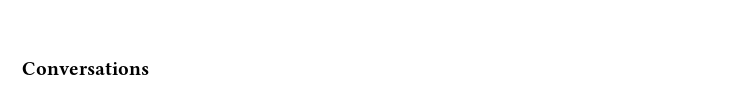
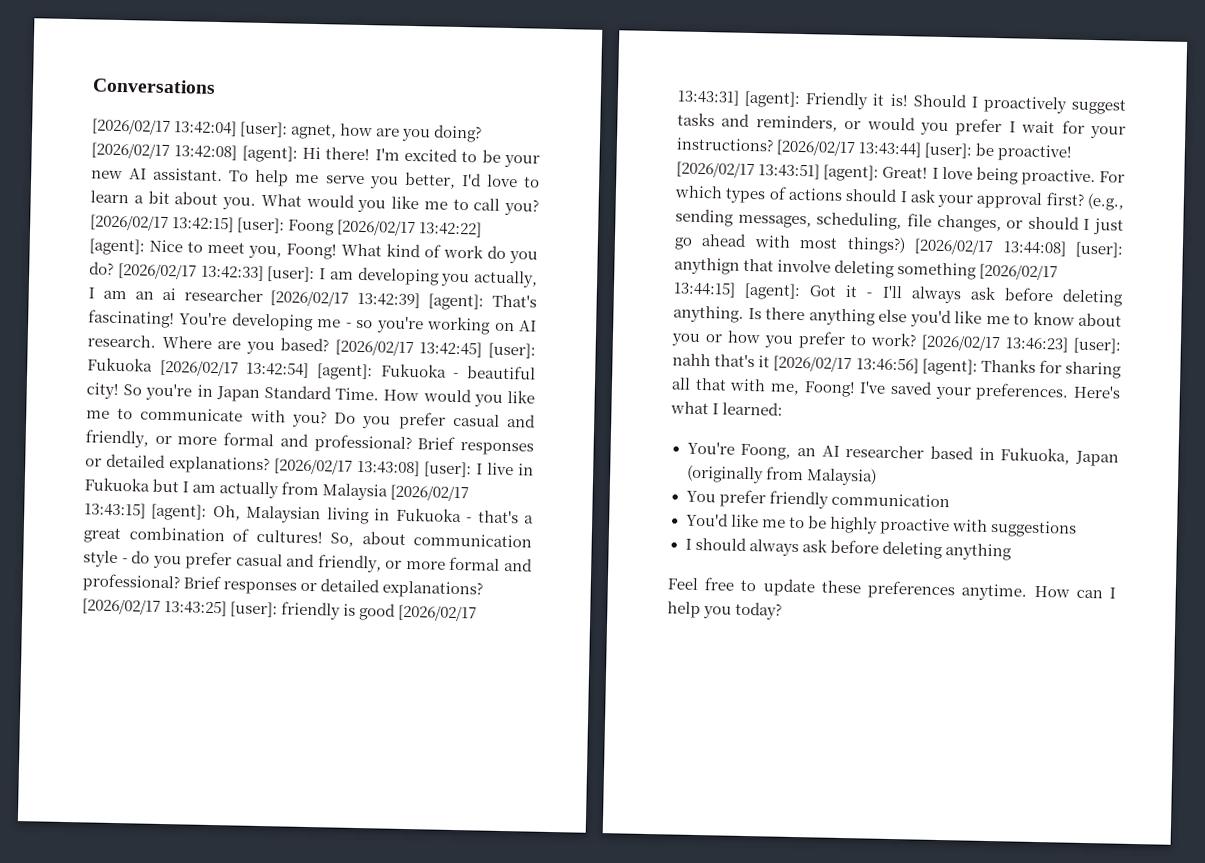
(149, 68) none -> [92,118,483,143] [91,142,540,168] [91,167,540,189] [90,190,539,216] [90,214,483,238] [89,238,538,264] [89,261,538,288] [88,287,537,311] [88,309,538,335] [87,334,536,359] [87,357,536,381] [86,382,535,407] [86,407,536,430] [85,429,534,456] [85,453,534,478] [84,477,470,502] [84,502,535,525] [83,526,532,548] [83,550,533,573] [82,573,484,599] [82,598,478,622] [677,89,1126,115] [677,112,1126,139] [676,137,1073,162] [676,161,1125,187] [674,185,1125,211] [675,208,1124,235] [674,233,1123,258] [674,257,1059,281] [673,281,1124,307] [673,305,1122,328] [671,330,1122,354] [672,353,1122,379] [671,377,1121,402] [670,401,784,416] [686,441,1119,467] [685,464,877,486] [685,489,950,509] [685,512,1077,538] [684,536,1012,561] [667,577,1116,601] [667,601,783,620] // [2026/02/17 13:42:04] [user]: agnet, how are you doing? [2026/02/17 13:42:08] [agent]: Hi there! I'm excited to be your new AI assistant. To help me serve you better, I'd love to learn a bit about you. What would you like me to call you? [2026/02/17 13:42:15] [user]: Foong [2026/02/17 13:42:22] [agent]: Nice to meet you, Foong! What kind of work do you do? [2026/02/17 13:42:33] [user]: I am developing you actually, I am an ai researcher [2026/02/17 13:42:39] [agent]: That's fascinating! You're developing me - so you're working on AI research. Where are you based? [2026/02/17 13:42:45] [user]: Fukuoka [2026/02/17 13:42:54] [agent]: Fukuoka - beautiful city! So you're in Japan Standard Time. How would you like me to communicate with you? Do you prefer casual and friendly, or more formal and professional? Brief responses or detailed explanations? [2026/02/17 13:43:08] [user]: I live in Fukuoka but I am actually from Malaysia [2026/02/17 13:43:15] [agent]: Oh, Malaysian living in Fukuoka - that's a great combination of cultures! So, about communication style - do you prefer casual and friendly, or more formal and professional? Brief responses or detailed explanations? [2026/02/17 13:43:25] [user]: friendly is good [2026/02/17 13:43:31] [agent]: Friendly it is! Should I proactively suggest tasks and reminders, or would you prefer I wait for your instructions? [2026/02/17 13:43:44] [user]: be proactive! [2026/02/17 13:43:51] [agent]: Great! I love being proactive. For which types of actions should I ask your approval first? (e.g., sending messages, scheduling, file changes, or should I just go ahead with most things?) [2026/02/17 13:44:08] [user]: anythign that involve deleting something [2026/02/17 13:44:15] [agent]: Got it - I'll always ask before deleting anything. Is there anything else you'd like me to know about you or how you prefer to work? [2026/02/17 13:46:23] [user]: nahh that's it [2026/02/17 13:46:56] [agent]: Thanks for sharing all that with me, Foong! I've saved your preferences. Here's what I learned: // You're Foong, an AI researcher based in Fukuoka, Japan (originally from Malaysia) // You prefer friendly communication // You'd like me to be highly proactive with suggestions // I should always ask before deleting anything // Feel free to update these preferences anytime. How can I help you today?

